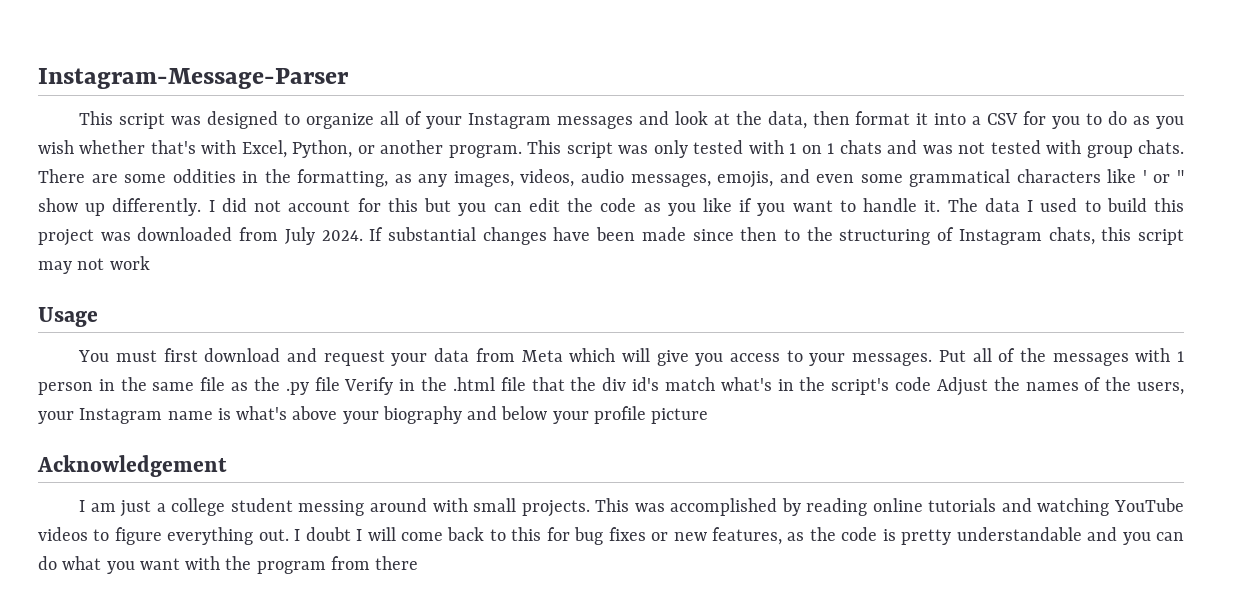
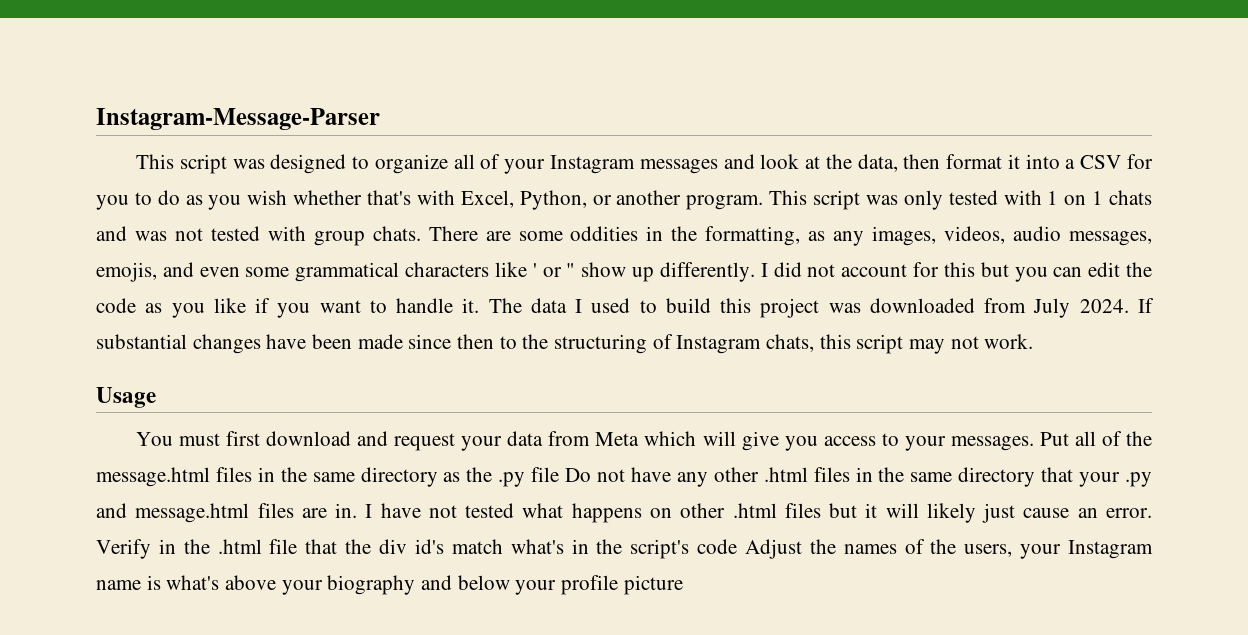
[109,256,150,270] work -> [984,334,1034,349] work.
[1052,348,1184,366] [38,377,226,395] messages with 1 person in the same file -> [96,467,438,487] message.html files in the same directory
(340, 384) none -> [565,467,1152,487] [96,503,1152,523] Do not have any other .html files in the same directory that your .py and message.html files are in. I have not tested what happens on other .html files but it will likely just cause an error.
[37,455,227,477] [79,498,1184,517] [38,527,1184,545] [38,556,419,574] // Acknowledgement // I am just a college student messing around with small projects. This was accomplished by reading online tutorials and watching YouTube videos to figure everything out. I doubt I will come back to this for bug fixes or new features, as the code is pretty understandable and you can do what you want with the program from there -> (683, 585) none

